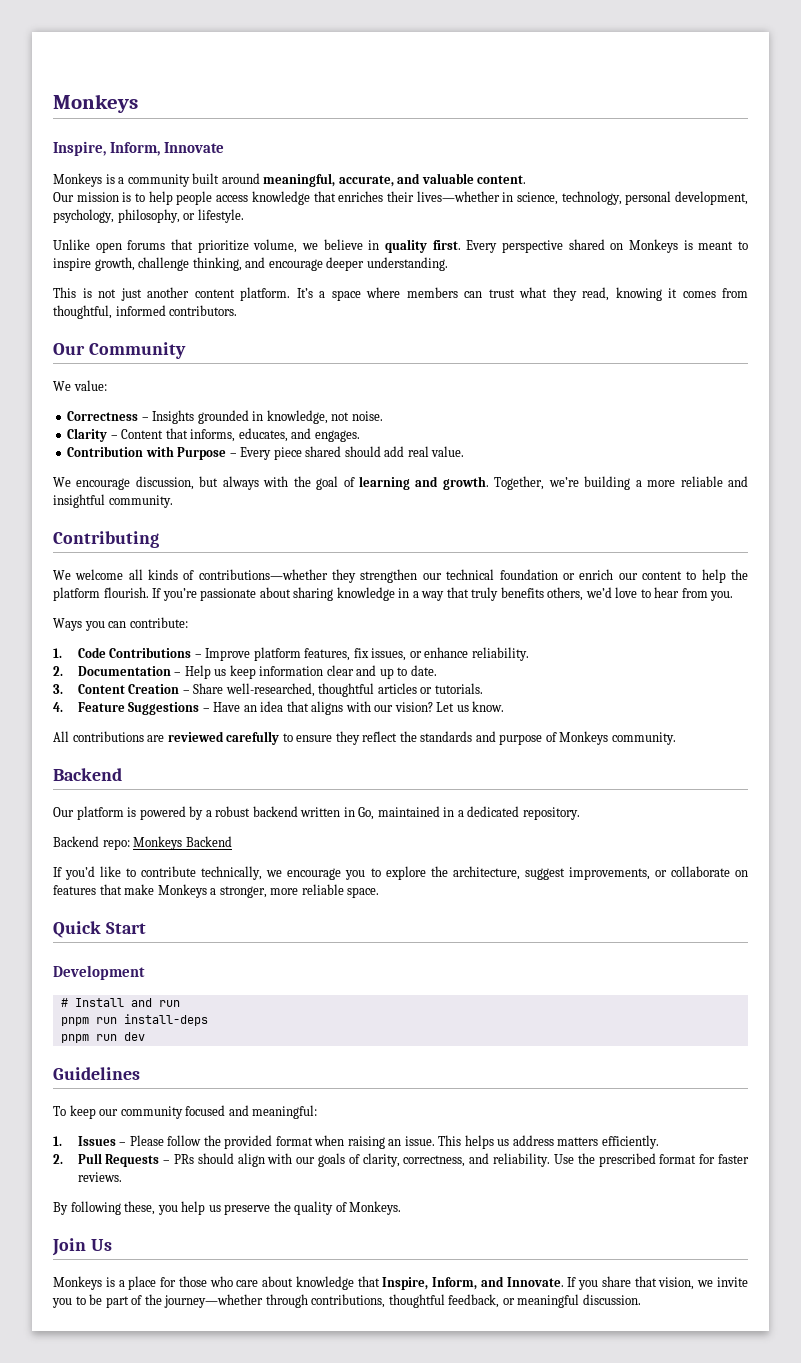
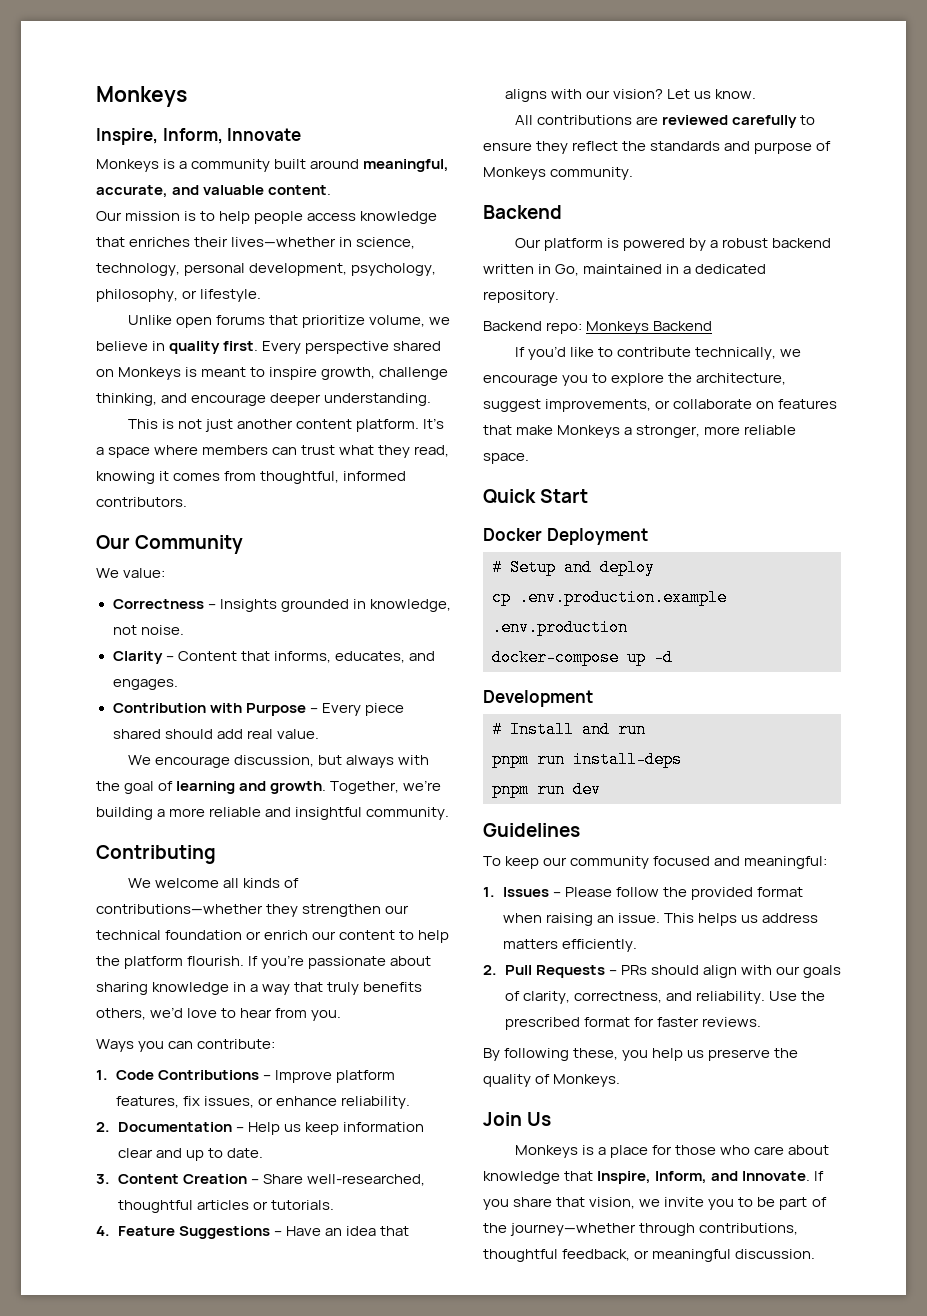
(146, 928) none -> [483,528,648,545] [492,559,655,576] [492,589,727,606] [492,619,628,636] [492,649,673,666] // Docker Deployment // # Setup and deploy // cp .env.production.example .env.production // docker-compose up -d

